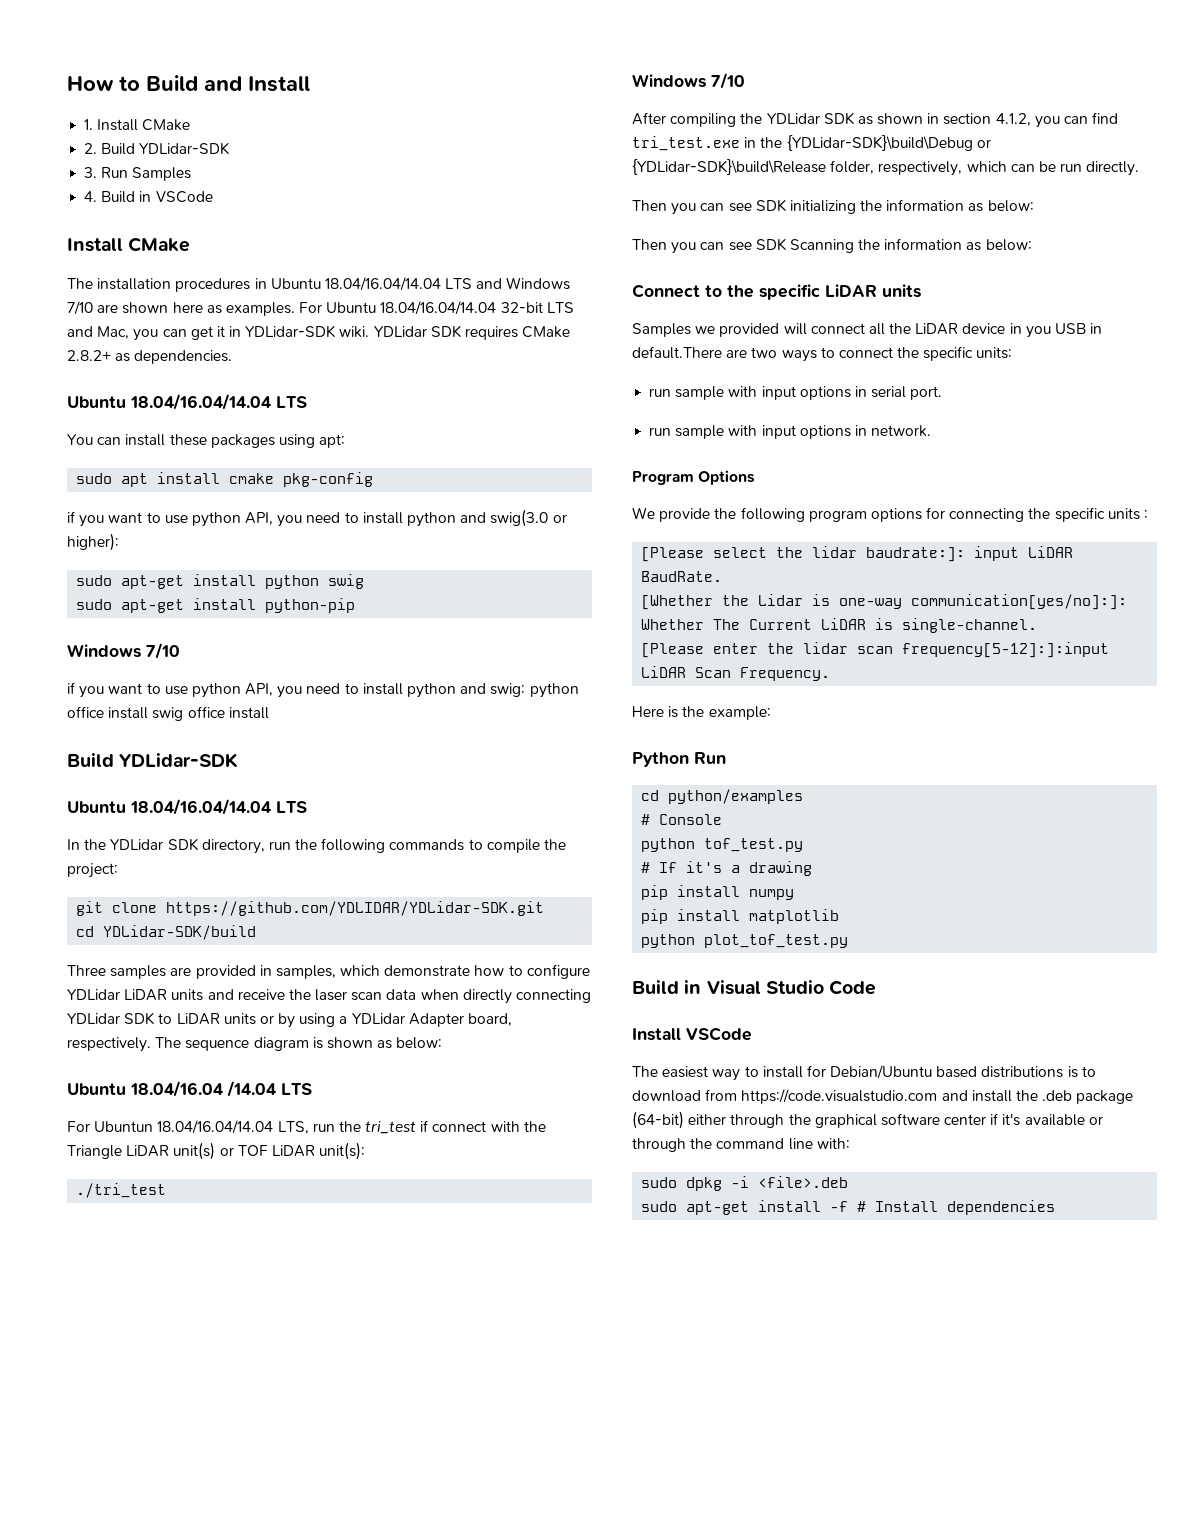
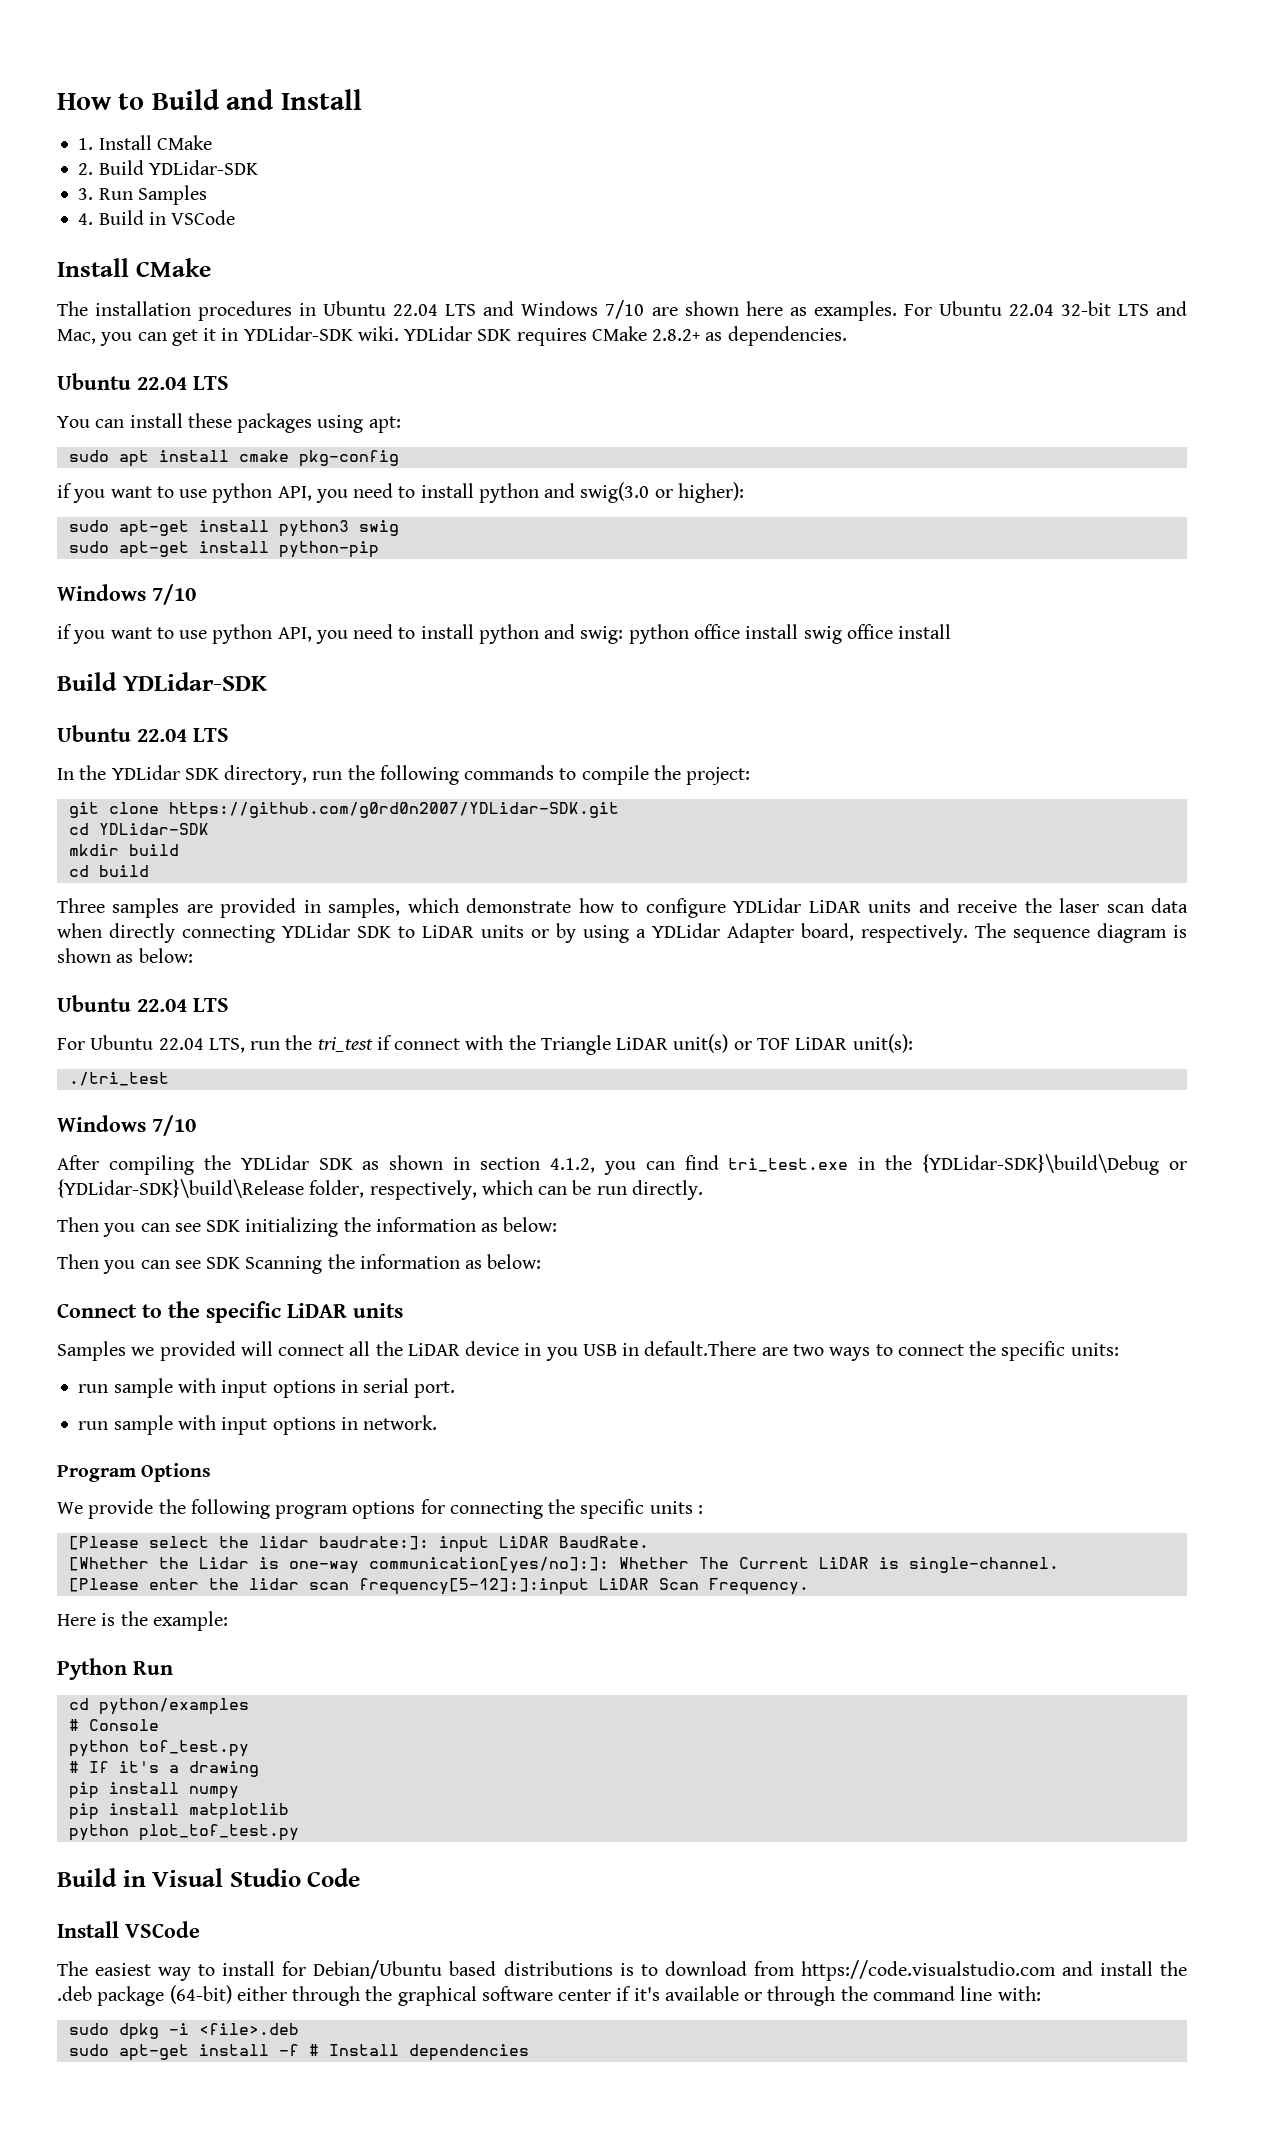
[324,277,441,291] 18.04/16.04/14.04 -> [393,304,439,316] 22.04
[380,301,497,315] 18.04/16.04/14.04 -> [1008,304,1054,316] 22.04
[130,394,271,410] 18.04/16.04/14.04 -> [137,377,187,390] 22.04
[265,575,320,589] python -> [278,520,349,537] python3
[130,799,271,815] 18.04/16.04/14.04 -> [137,729,187,742] 22.04
[166,901,545,916] [76,925,257,940] https://github.com/YDLIDAR/YDLidar-SDK.git // cd YDLidar-SDK/build -> [168,802,619,819] [68,823,209,835] [68,844,179,856] [68,865,149,877] https://github.com/g0rd0n2007/YDLidar-SDK.git // cd YDLidar-SDK // mkdir build // cd build
[130,1081,276,1097] 18.04/16.04 /14.04 -> [137,999,187,1012] 22.04
[94,1120,274,1134] Ubuntun 18.04/16.04/14.04 -> [90,1035,204,1050] Ubuntu 22.04

